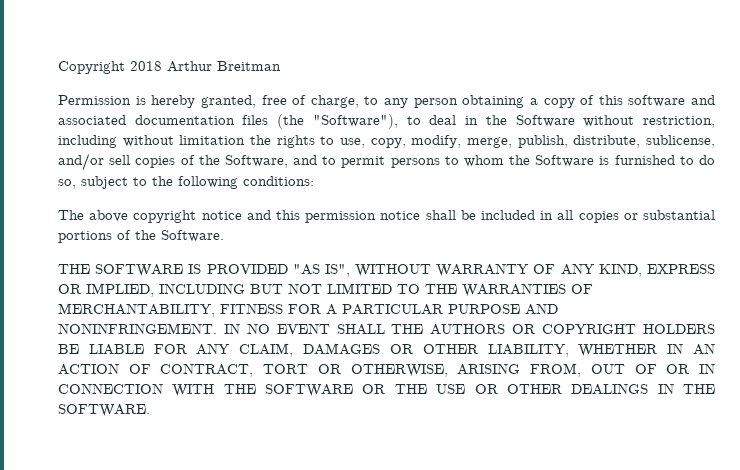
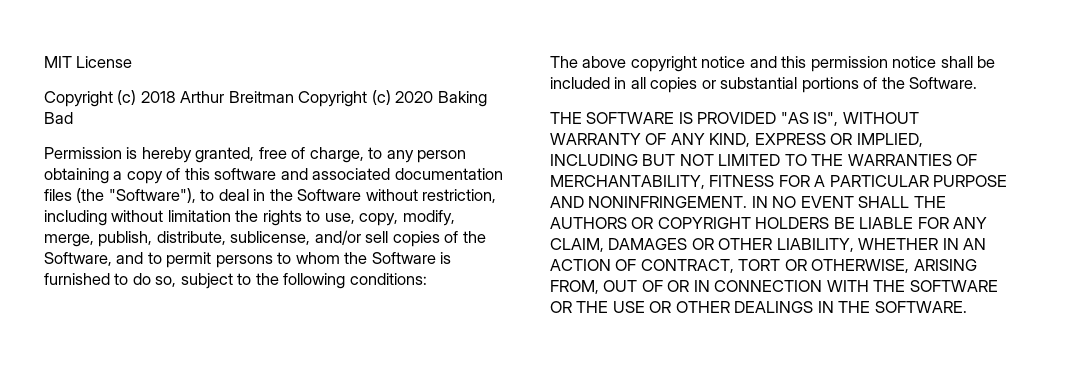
[58,61,125,74] Copyright -> [44,56,133,68] [44,90,137,107] MIT License // Copyright (c)
(281, 66) none -> [298,90,487,107] [44,112,73,124] Copyright (c) 2020 Baking Bad

